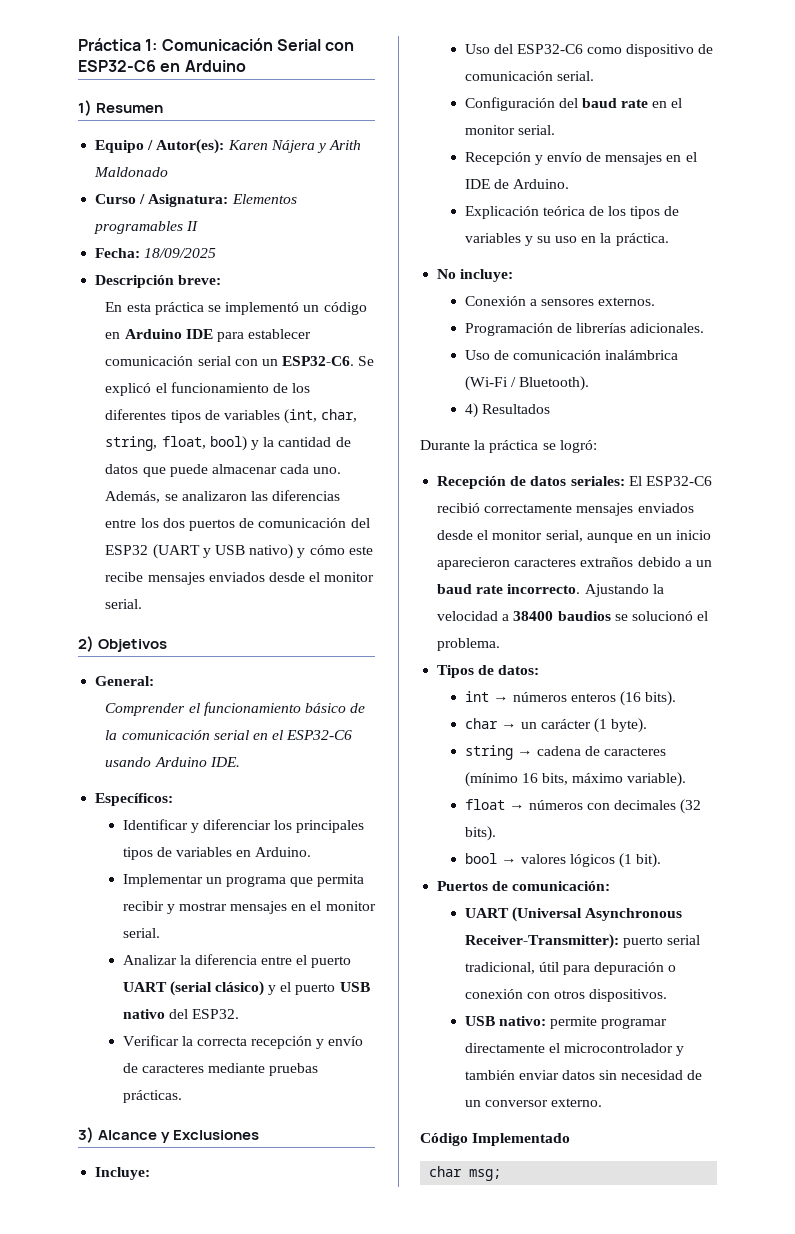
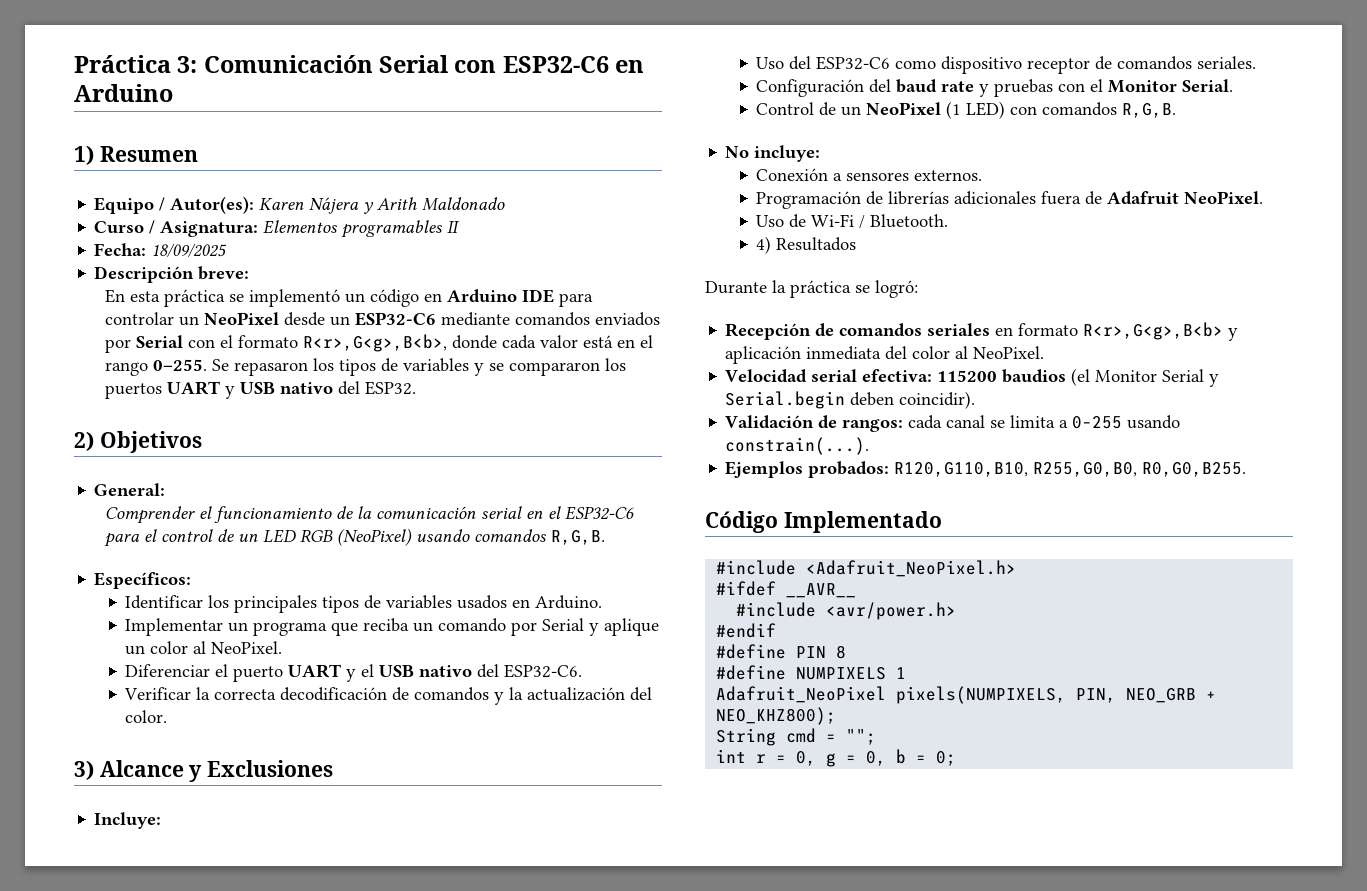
[145,39,158,51] 1: -> [177,56,198,73] 3:
[248,329,312,339] [105,356,375,366] [105,382,311,396] [105,409,358,424] [105,436,351,451] [105,464,342,477] [105,490,341,503] [105,518,370,531] [105,544,373,559] [105,572,375,585] [105,599,143,609] establecer comunicación serial con un ESP32-C6. Se explicó el funcionamiento de los diferentes tipos de variables (int, char, string, float, bool) y la cantidad de datos que puede almacenar cada uno. Además, se analizaron las diferencias entre los dos puertos de comunicación del ESP32 (UART y USB nativo) y cómo este recibe mensajes enviados desde el monitor serial. -> [104,312,660,326] [104,334,653,353] [104,358,626,376] [104,381,416,399] controlar un NeoPixel desde un ESP32-C6 mediante comandos enviados por Serial con el formato R<r>,G<g>,B<b>, donde cada valor está en el rango 0–255. Se repasaron los tipos de variables y se compararon los puertos UART y USB nativo del ESP32.
[305,703,347,713] básico -> (332, 514) none
[105,757,240,767] usando Arduino IDE. -> [103,528,605,547] para el control de un LED RGB (NeoPixel) usando comandos R,G,B.
[190,819,271,833] y diferenciar -> (204, 602) none
(232, 852) none -> [457,595,508,609] usados
[317,874,365,887] [122,901,376,914] [122,928,160,938] [122,954,293,965] permita recibir y mostrar mensajes en el monitor serial. // Analizar la diferencia entre -> [363,618,660,636] [125,641,283,655] [125,664,211,677] reciba un comando por Serial y aplique un color al NeoPixel. // Diferenciar
[169,981,264,996] (serial clásico) -> (342, 671) none
[295,982,370,995] [122,1009,239,1019] puerto USB nativo del ESP32. -> [379,664,583,678] USB nativo del ESP32-C6.
[251,1036,364,1049] [122,1063,319,1076] [122,1090,182,1103] recepción y envío de caracteres mediante pruebas prácticas. -> [280,687,653,705] [125,710,168,723] decodificación de comandos y la actualización del color.
[698,44,714,54] [464,71,594,81] de comunicación serial. -> [1027,56,1257,74] receptor de comandos seriales.
[652,98,683,108] [464,125,555,135] [464,152,697,165] [464,179,569,189] [464,206,680,219] [464,233,669,246] en el monitor serial. // Recepción y envío de mensajes en el IDE de Arduino. // Explicación teórica de los tipos de variables y su uso en la práctica. -> [979,79,1234,97] [756,101,1177,119] y pruebas con el Monitor Serial. // Control de un NeoPixel (1 LED) con comandos R,G,B.
[630,323,705,333] [464,350,679,360] [464,376,589,391] adicionales. // Uso de comunicación inalámbrica (Wi-Fi / Bluetooth). -> [954,191,1264,205] [756,214,949,229] adicionales fuera de Adafruit NeoPixel. // Uso de Wi-Fi / Bluetooth.
[530,476,712,486] [437,503,694,516] [437,530,712,543] [437,557,712,570] [437,584,664,597] [437,611,709,621] [437,638,501,651] [437,665,540,678] [464,691,677,706] [464,718,648,733] [464,745,667,760] [464,772,687,787] [464,799,702,814] [464,826,496,841] [464,853,662,868] [437,881,611,891] [464,907,682,922] [464,934,700,949] [464,962,677,975] [464,989,668,1002] [464,1016,668,1029] [464,1043,685,1056] [464,1070,703,1080] [464,1098,602,1107] [420,1133,571,1146] [429,1166,502,1181] datos seriales: El ESP32-C6 recibió correctamente mensajes enviados desde el monitor serial, aunque en un inicio aparecieron caracteres extraños debido a un baud rate incorrecto. Ajustando la velocidad a 38400 baudios se solucionó el problema. // Tipos de datos: // int → números enteros (16 bits). // char → un carácter (1 byte). // string → cadena de caracteres (mínimo 16 bits, máximo variable). // float → números con decimales (32 bits). // bool → valores lógicos (1 bit). // Puertos de comunicación: // UART (Universal Asynchronous Receiver-Transmitter): puerto serial tradicional, útil para depuración o conexión con otros dispositivos. // USB nativo: permite programar directamente el microcontrolador y también enviar datos sin necesidad de un conversor externo. // Código Implementado // char msg; -> [839,322,1239,341] [725,346,1045,364] [725,368,1220,387] [725,391,976,409] [725,415,1181,432] [725,437,870,455] [725,461,1247,478] [705,511,942,533] [716,560,1017,577] [716,581,857,598] [736,602,957,620] [716,623,777,638] [716,644,847,659] [716,665,907,680] [716,686,1217,704] [716,707,837,725] [716,728,877,746] [716,749,957,767] comandos seriales en formato R<r>,G<g>,B<b> y aplicación inmediata del color al NeoPixel. // Velocidad serial efectiva: 115200 baudios (el Monitor Serial y Serial.begin deben coincidir). // Validación de rangos: cada canal se limita a 0–255 usando constrain(...). // Ejemplos probados: R120,G110,B10, R255,G0,B0, R0,G0,B255. // Código Implementado // #include <Adafruit_NeoPixel.h> // #ifdef __AVR__ // #include <avr/power.h> // #endif // #define PIN 8 // #define NUMPIXELS 1 // Adafruit_NeoPixel pixels(NUMPIXELS, PIN, NEO_GRB + NEO_KHZ800); // String cmd = ""; // int r = 0, g = 0, b = 0;

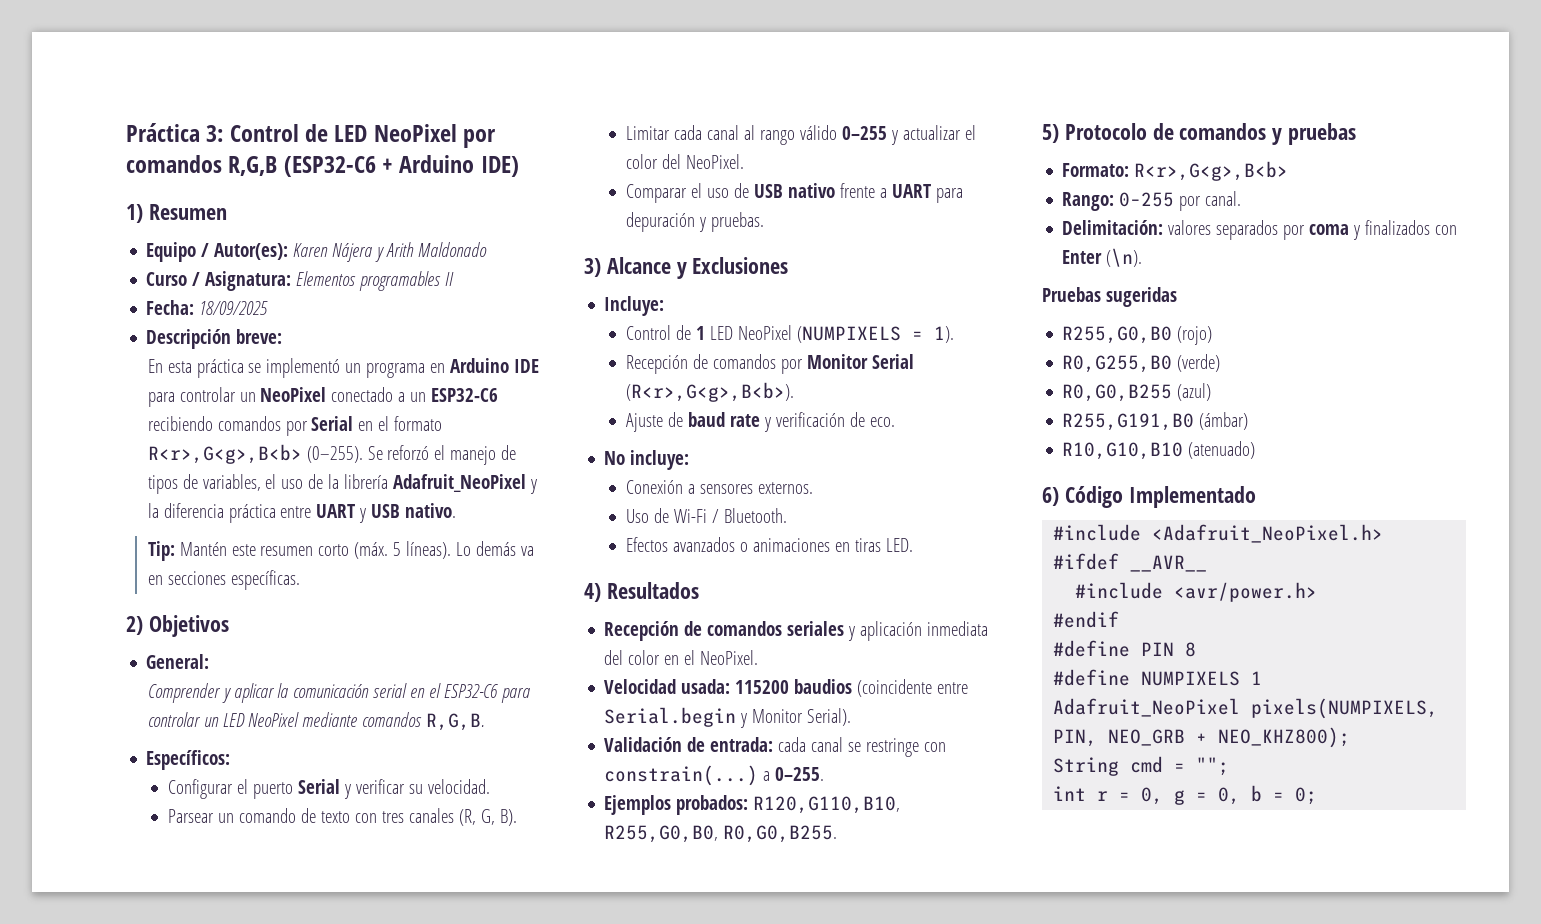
[203,55,645,73] [74,84,173,102] Comunicación Serial con ESP32-C6 en Arduino -> [229,124,497,148] [126,155,519,177] Control de LED NeoPixel por comandos R,G,B (ESP32-C6 + Arduino IDE)
[369,289,419,307] código -> [366,363,426,378] programa
[283,312,660,326] [104,335,215,353] desde un ESP32-C6 mediante comandos enviados por Serial con -> [331,387,499,402] [147,416,374,436] conectado a un ESP32-C6 recibiendo comandos por Serial en
[302,334,653,352] [104,358,626,376] [104,381,416,399] R<r>,G<g>,B<b>, donde cada valor está en el rango 0–255. Se repasaron los tipos de variables y se compararon los puertos UART y USB nativo del ESP32. -> [147,444,517,465] [147,474,538,494] [147,503,457,523] [147,541,535,561] [147,570,300,590] R<r>,G<g>,B<b> (0–255). Se reforzó el manejo de tipos de variables, el uso de la librería Adafruit_NeoPixel y la diferencia práctica entre UART y USB nativo. // Tip: Mantén este resumen corto (máx. 5 líneas). Lo demás va en secciones específicas.
[198,506,353,523] el funcionamiento de -> [221,683,275,703] y aplicar
[143,528,605,546] [94,572,192,589] [125,595,603,613] [125,618,660,636] [125,641,283,655] [125,664,583,682] [124,687,653,705] [125,710,168,723] el control de un LED RGB (NeoPixel) usando comandos R,G,B. // Específicos: // Identificar los principales tipos de variables usados en Arduino. // Implementar un programa que reciba un comando por Serial y aplique un color al NeoPixel. // Diferenciar el puerto UART y el USB nativo del ESP32-C6. // Verificar la correcta decodificación de comandos y la actualización del color. -> [147,712,486,731] [146,750,231,770] [167,779,490,799] [167,808,517,826] [625,125,976,145] [625,154,744,169] [625,183,963,203] [625,212,764,232] controlar un LED NeoPixel mediante comandos R,G,B. // Específicos: // Configurar el puerto Serial y verificar su velocidad. // Parsear un comando de texto con tres canales (R, G, B). // Limitar cada canal al rango válido 0–255 y actualizar el color del NeoPixel. // Comparar el uso de USB nativo frente a UART para depuración y pruebas.
[756,56,1257,74] [756,79,1234,97] [756,101,1177,119] Uso del ESP32-C6 como dispositivo receptor de comandos seriales. // Configuración del baud rate y pruebas con el Monitor Serial. // Control de un NeoPixel (1 LED) con comandos R,G,B. -> [625,325,954,343] [625,354,914,374] [625,382,794,402] [625,412,895,432] Control de 1 LED NeoPixel (NUMPIXELS = 1). // Recepción de comandos por Monitor Serial (R<r>,G<g>,B<b>). // Ajuste de baud rate y verificación de eco.
[756,191,1264,209] // Programación de librerías adicionales fuera de Adafruit NeoPixel. -> (813, 488) none
[756,236,857,254] [705,280,918,298] 4) Resultados // Durante la práctica se logró: -> [625,537,913,552] [584,582,699,602] Efectos avanzados o animaciones en tiras LED. // 4) Resultados
[995,322,1224,340] en formato R<r>,G<g>,B<b> -> (845, 628) none
[955,346,969,359] al -> [664,650,696,665] en el
[811,368,1220,387] [725,391,976,409] serial efectiva: 115200 baudios (el Monitor Serial y Serial.begin deben coincidir). -> [681,679,969,697] [604,707,852,728] usada: 115200 baudios (coincidente entre Serial.begin y Monitor Serial).
[842,419,904,432] rangos: -> [710,737,774,752] entrada:
[1010,415,1181,429] [725,437,870,455] limita a 0–255 usando constrain(...). -> [866,738,947,757] [604,765,825,786] restringe con constrain(...) a 0–255.
(1247, 469) none -> [1042,123,1357,145] [1062,161,1289,181] [1062,191,1242,211] [1062,220,1458,240] [1062,248,1143,267] [1042,287,1177,307] [1062,326,1213,345] [1062,354,1221,373] [1062,383,1212,402] [1062,412,1249,431] [1062,441,1256,460] [1042,487,1059,506] 5) Protocolo de comandos y pruebas // Formato: R<r>,G<g>,B<b> // Rango: 0–255 por canal. // Delimitación: valores separados por coma y finalizados con Enter (\n). // Pruebas sugeridas // R255,G0,B0 (rojo) // R0,G255,B0 (verde) // R0,G0,B255 (azul) // R255,G191,B0 (ámbar) // R10,G10,B10 (atenuado) // 6)

